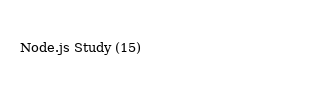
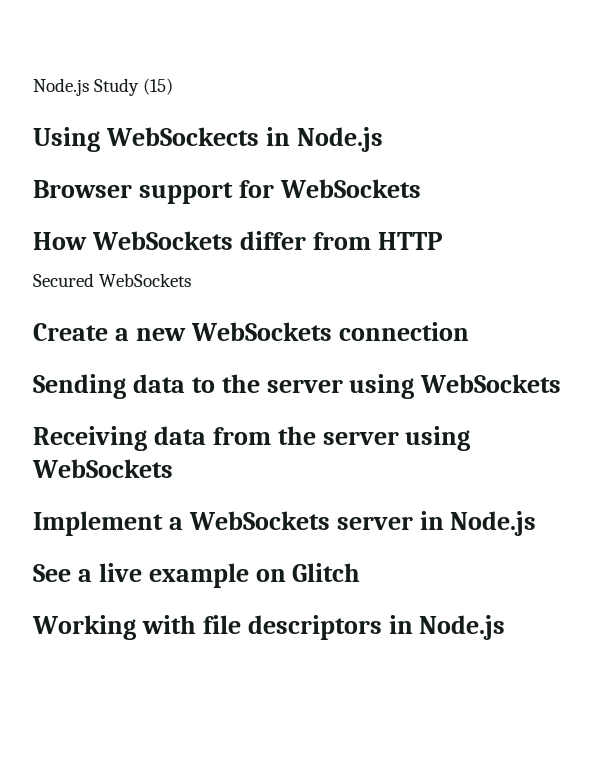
(141, 48) none -> [33,127,383,152] [33,179,421,204] [33,231,442,250] [33,273,192,287] [33,322,469,341] [33,374,562,399] [33,426,471,451] [32,459,173,478] [33,511,537,536] [33,563,361,588] [32,615,506,640] // Using WebSockects in Node.js // Browser support for WebSockets // How WebSockets differ from HTTP // Secured WebSockets // Create a new WebSockets connection // Sending data to the server using WebSockets // Receiving data from the server using WebSockets // Implement a WebSockets server in Node.js // See a live example on Glitch // Working with file descriptors in Node.js

